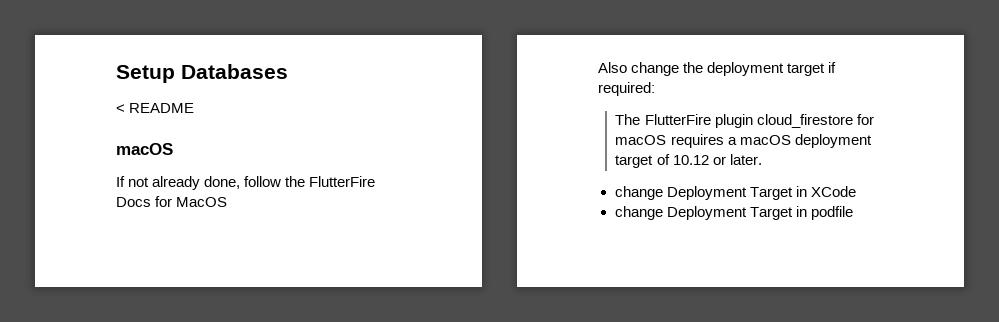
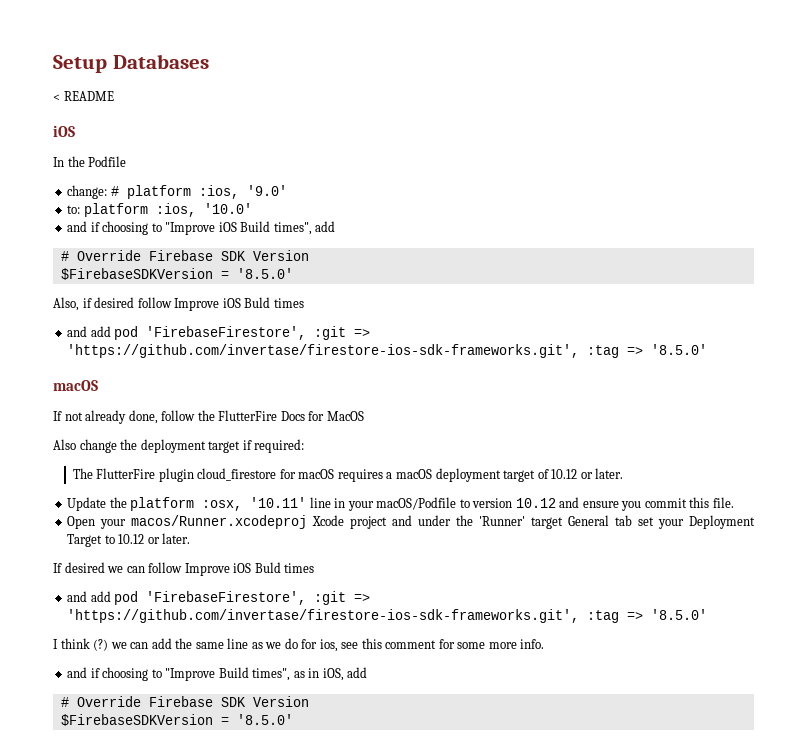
(195, 108) none -> [53,125,75,137] [53,156,127,167] [67,185,287,199] [67,203,252,217] [67,221,336,235] [60,250,309,261] [60,268,293,280] [53,297,304,311] [67,326,371,340] [67,344,708,358] // iOS // In the Podfile // change: # platform :ios, '9.0' // to: platform :ios, '10.0' // and if choosing to "Improve iOS Build times", add // # Override Firebase SDK Version // $FirebaseSDKVersion = '8.5.0' // Also, if desired follow Improve iOS Buld times // and add pod 'FirebaseFirestore', :git => 'https://github.com/invertase/firestore-ios-sdk-frameworks.git', :tag => '8.5.0'
[614,186,856,200] [614,206,853,220] change Deployment Target in XCode // change Deployment Target in podfile -> [67,497,734,511] [67,515,756,529] [67,533,191,547] [53,562,315,576] [67,591,371,605] [67,609,708,623] [53,638,545,652] [67,667,368,681] [60,696,309,707] [60,714,293,726] Update the platform :osx, '10.11' line in your macOS/Podfile to version 10.12 and ensure you commit this file. // Open your macos/Runner.xcodeproj Xcode project and under the 'Runner' target General tab set your Deployment Target to 10.12 or later. // If desired we can follow Improve iOS Buld times // and add pod 'FirebaseFirestore', :git => 'https://github.com/invertase/firestore-ios-sdk-frameworks.git', :tag => '8.5.0' // I think (?) we can add the same line as we do for ios, see this comment for some more info. // and if choosing to "Improve Build times", as in iOS, add // # Override Firebase SDK Version // $FirebaseSDKVersion = '8.5.0'

